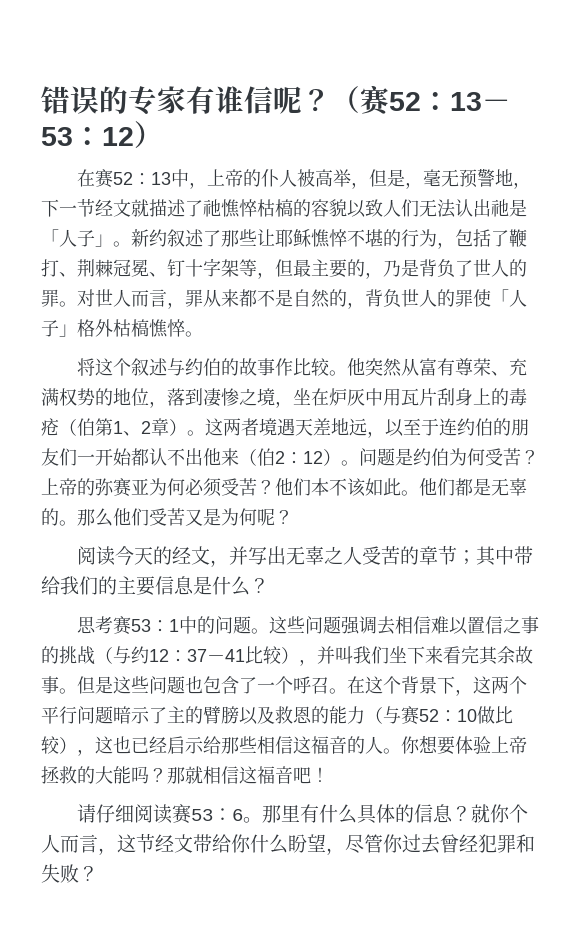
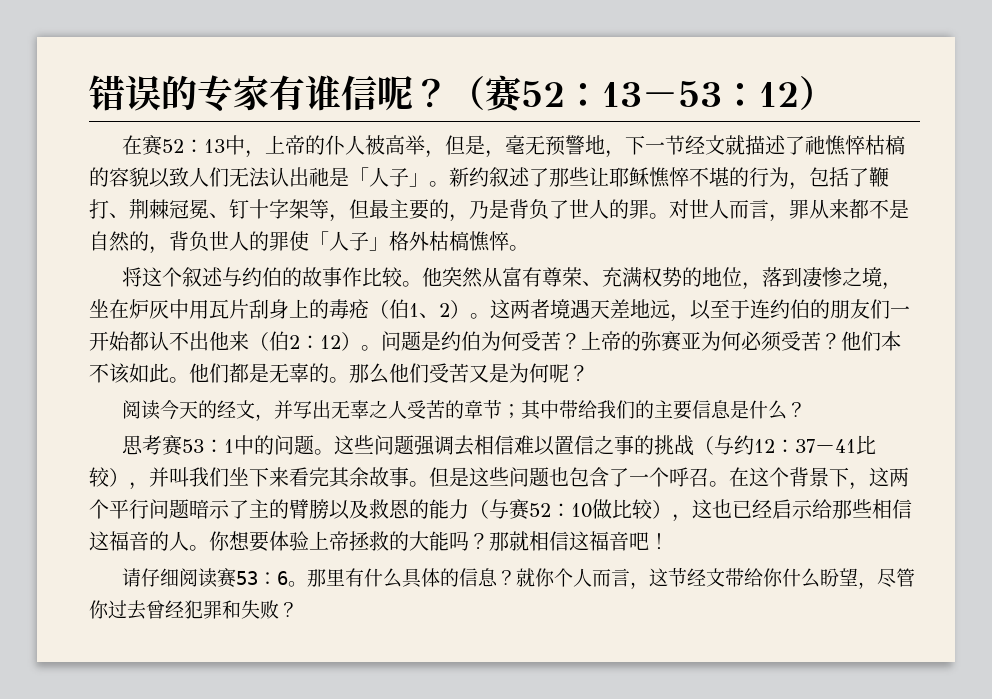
[95,418,113,436] 第 -> (409, 309) none
[151,418,169,436] 章 -> (450, 310) none

